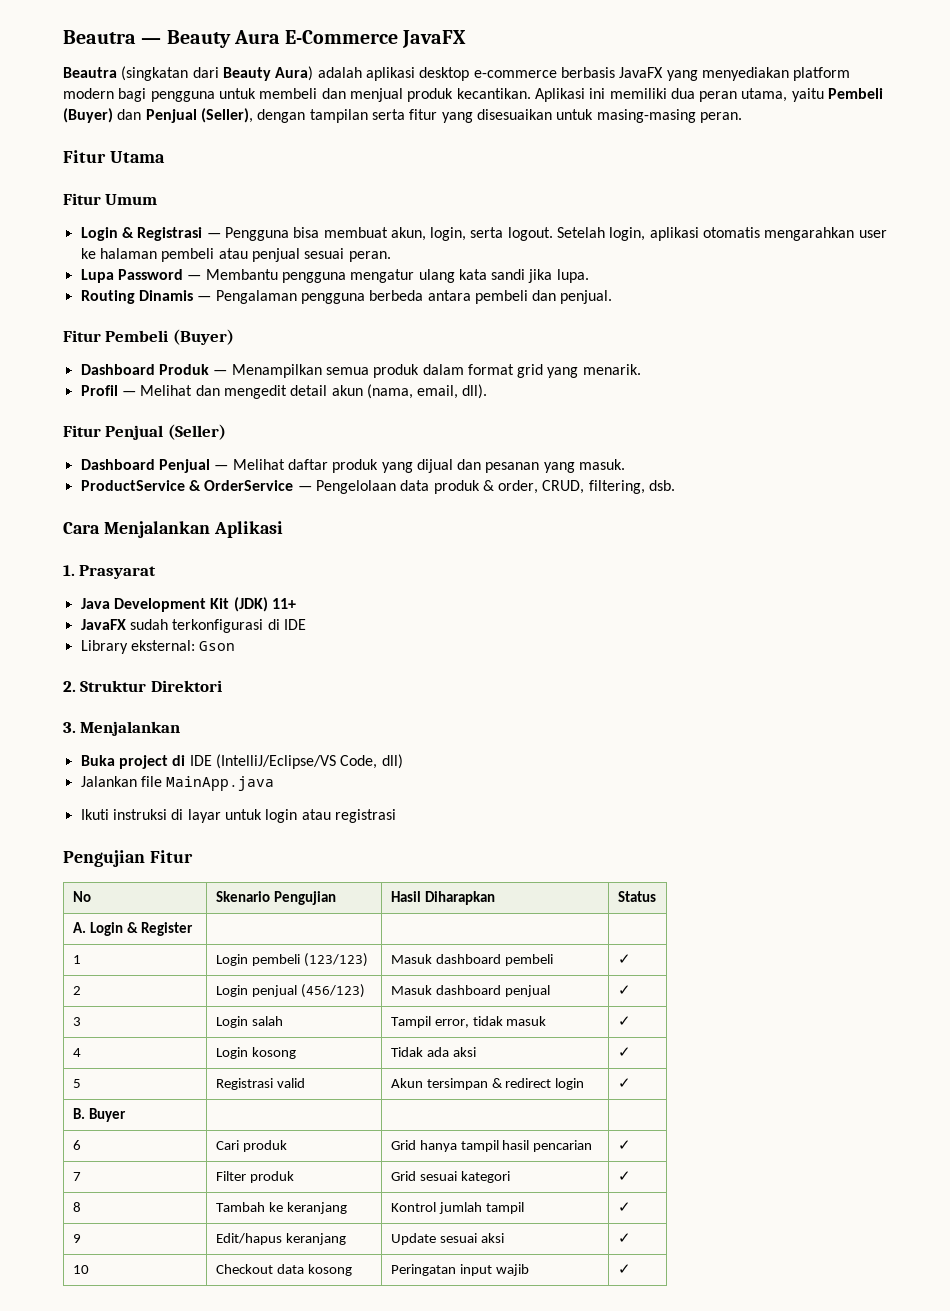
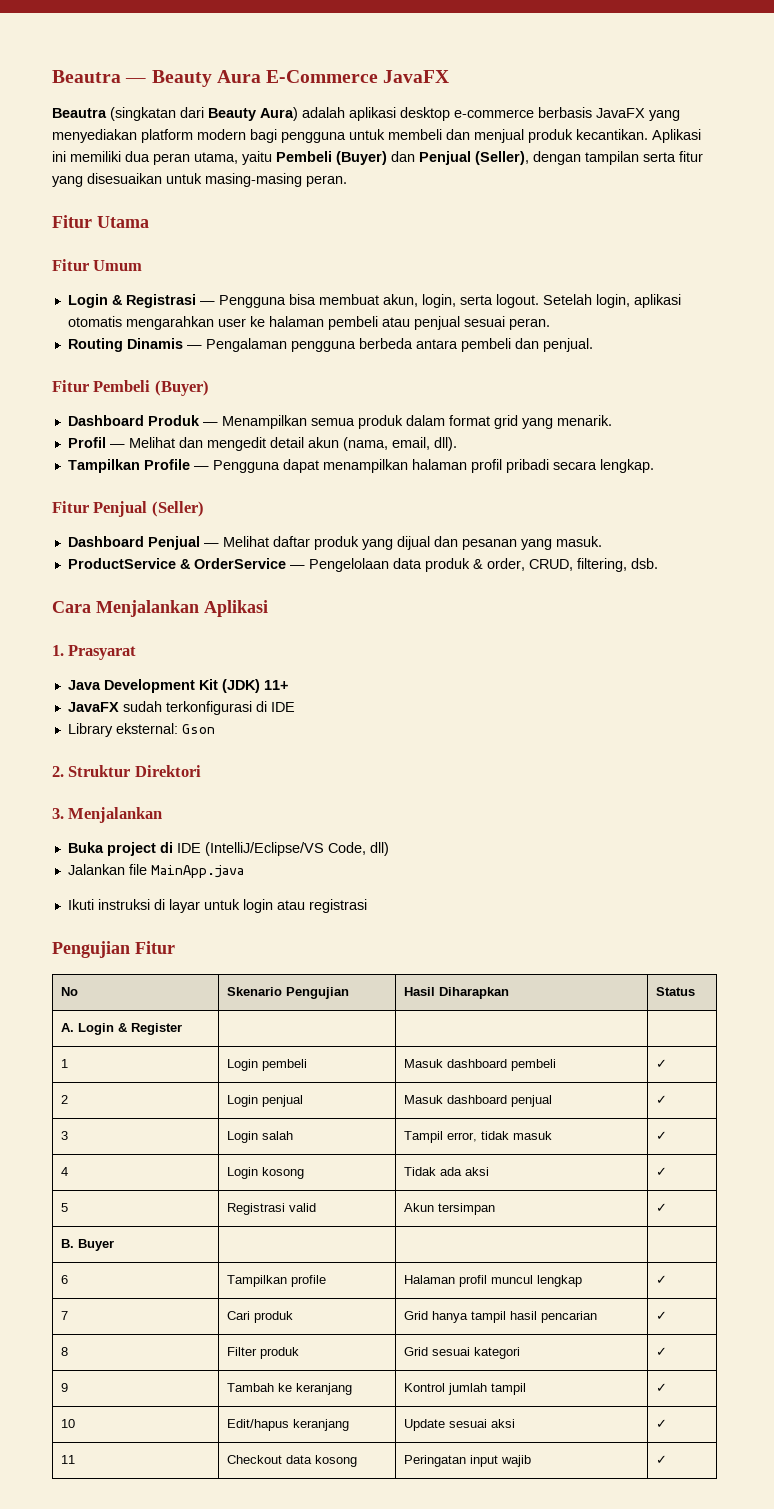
[80,269,589,283] // Lupa Password — Membantu pengguna mengatur ulang kata sandi jika lupa. -> (550, 324) none
(488, 391) none -> [67,459,654,473] // Tampilkan Profile — Pengguna dapat menampilkan halaman profil pribadi secara lengkap.
[303,953,368,967] (123/123) -> (308, 1065) none
[300,984,365,998] (456/123) -> (304, 1101) none
[491,1078,585,1090] & redirect login -> (496, 1209) none
(81, 1145) none -> [227,1275,327,1287] [404,1275,583,1287] [656,1275,668,1284] [61,1311,69,1320] | Tampilkan profile | Halaman profil muncul lengkap | ✓ // 7
[72,1172,81,1181] 7 -> [61,1347,69,1356] 8
[72,1202,81,1212] 8 -> [61,1383,69,1392] 9
[72,1234,81,1243] 9 -> [61,1419,76,1428] 10
[72,1265,89,1274] 10 -> [61,1455,76,1464] 11

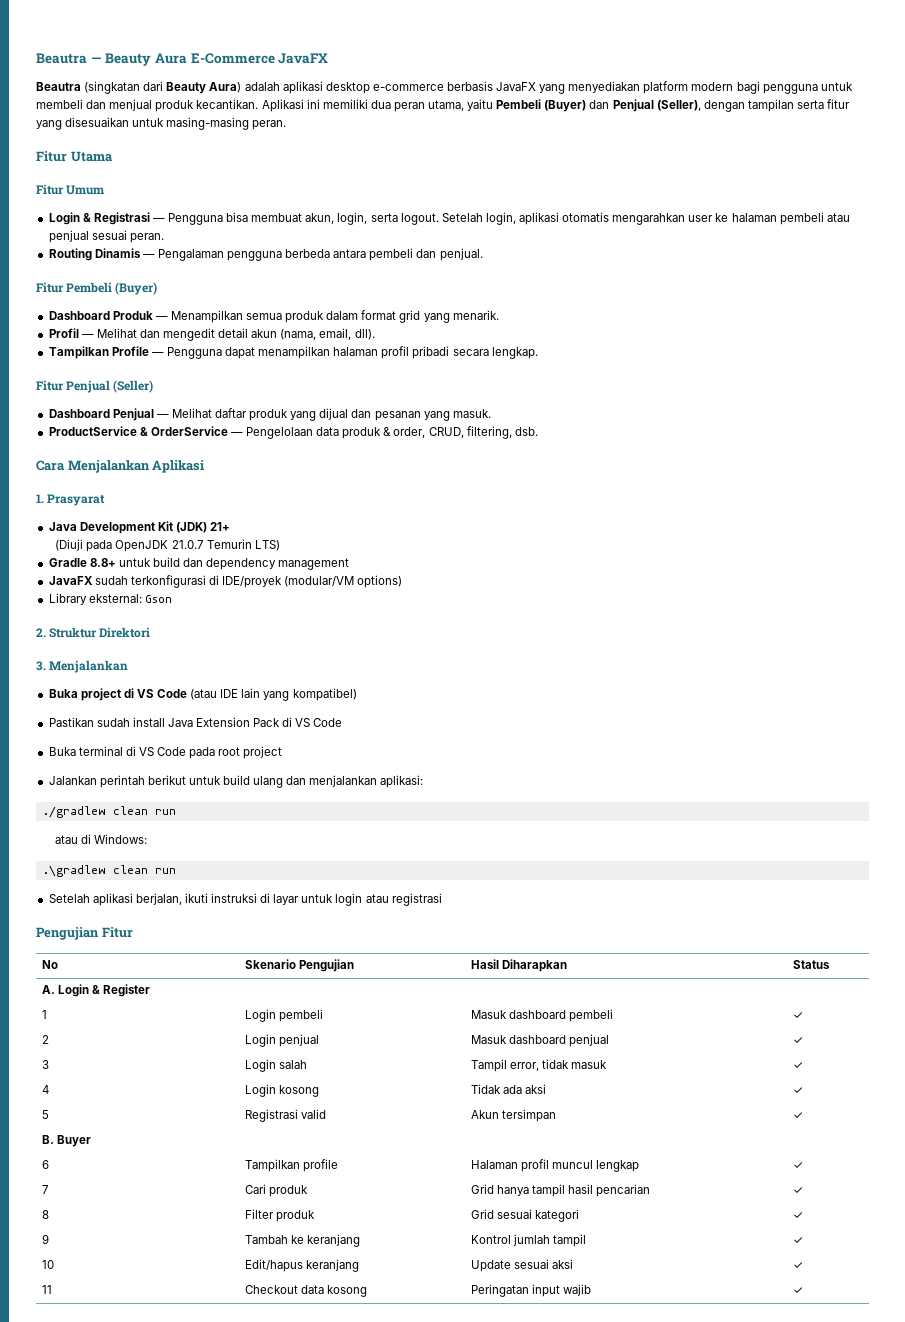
[263,680,288,690] 11+ -> [210,522,231,531] [55,539,280,552] [48,557,350,570] 21+ // (Diuji pada OpenJDK 21.0.7 Temurin LTS) // Gradle 8.8+ untuk build dan dependency management
[270,702,295,712] IDE -> [222,575,403,588] IDE/proyek (modular/VM options)
[176,842,389,856] [67,864,244,878] [67,899,94,910] IDE (IntelliJ/Eclipse/VS Code, dll) // Jalankan file MainApp.java // Ikuti -> [136,688,357,701] [48,717,343,727] [48,746,283,759] [48,775,424,788] [42,806,176,818] [55,834,148,844] [42,865,176,877] [48,893,208,906] VS Code (atau IDE lain yang kompatibel) // Pastikan sudah install Java Extension Pack di VS Code // Buka terminal di VS Code pada root project // Jalankan perintah berikut untuk build ulang dan menjalankan aplikasi: // ./gradlew clean run // atau di Windows: // .\gradlew clean run // Setelah aplikasi berjalan, ikuti

